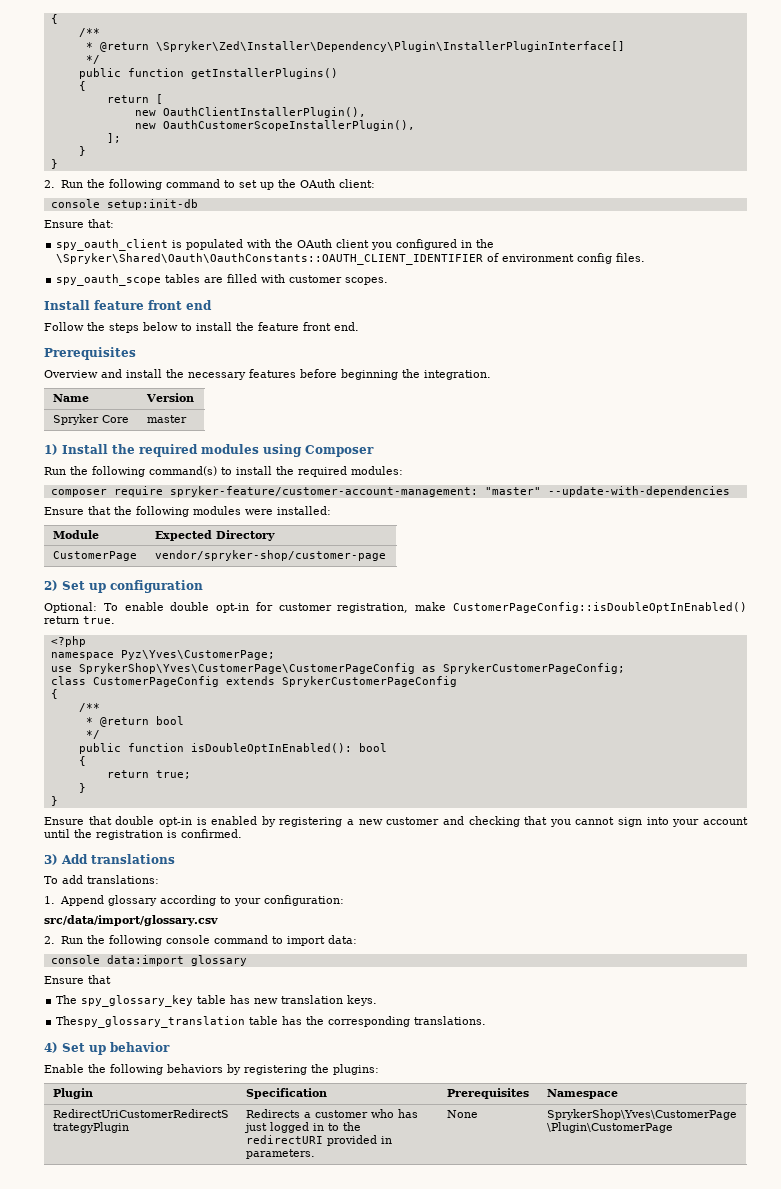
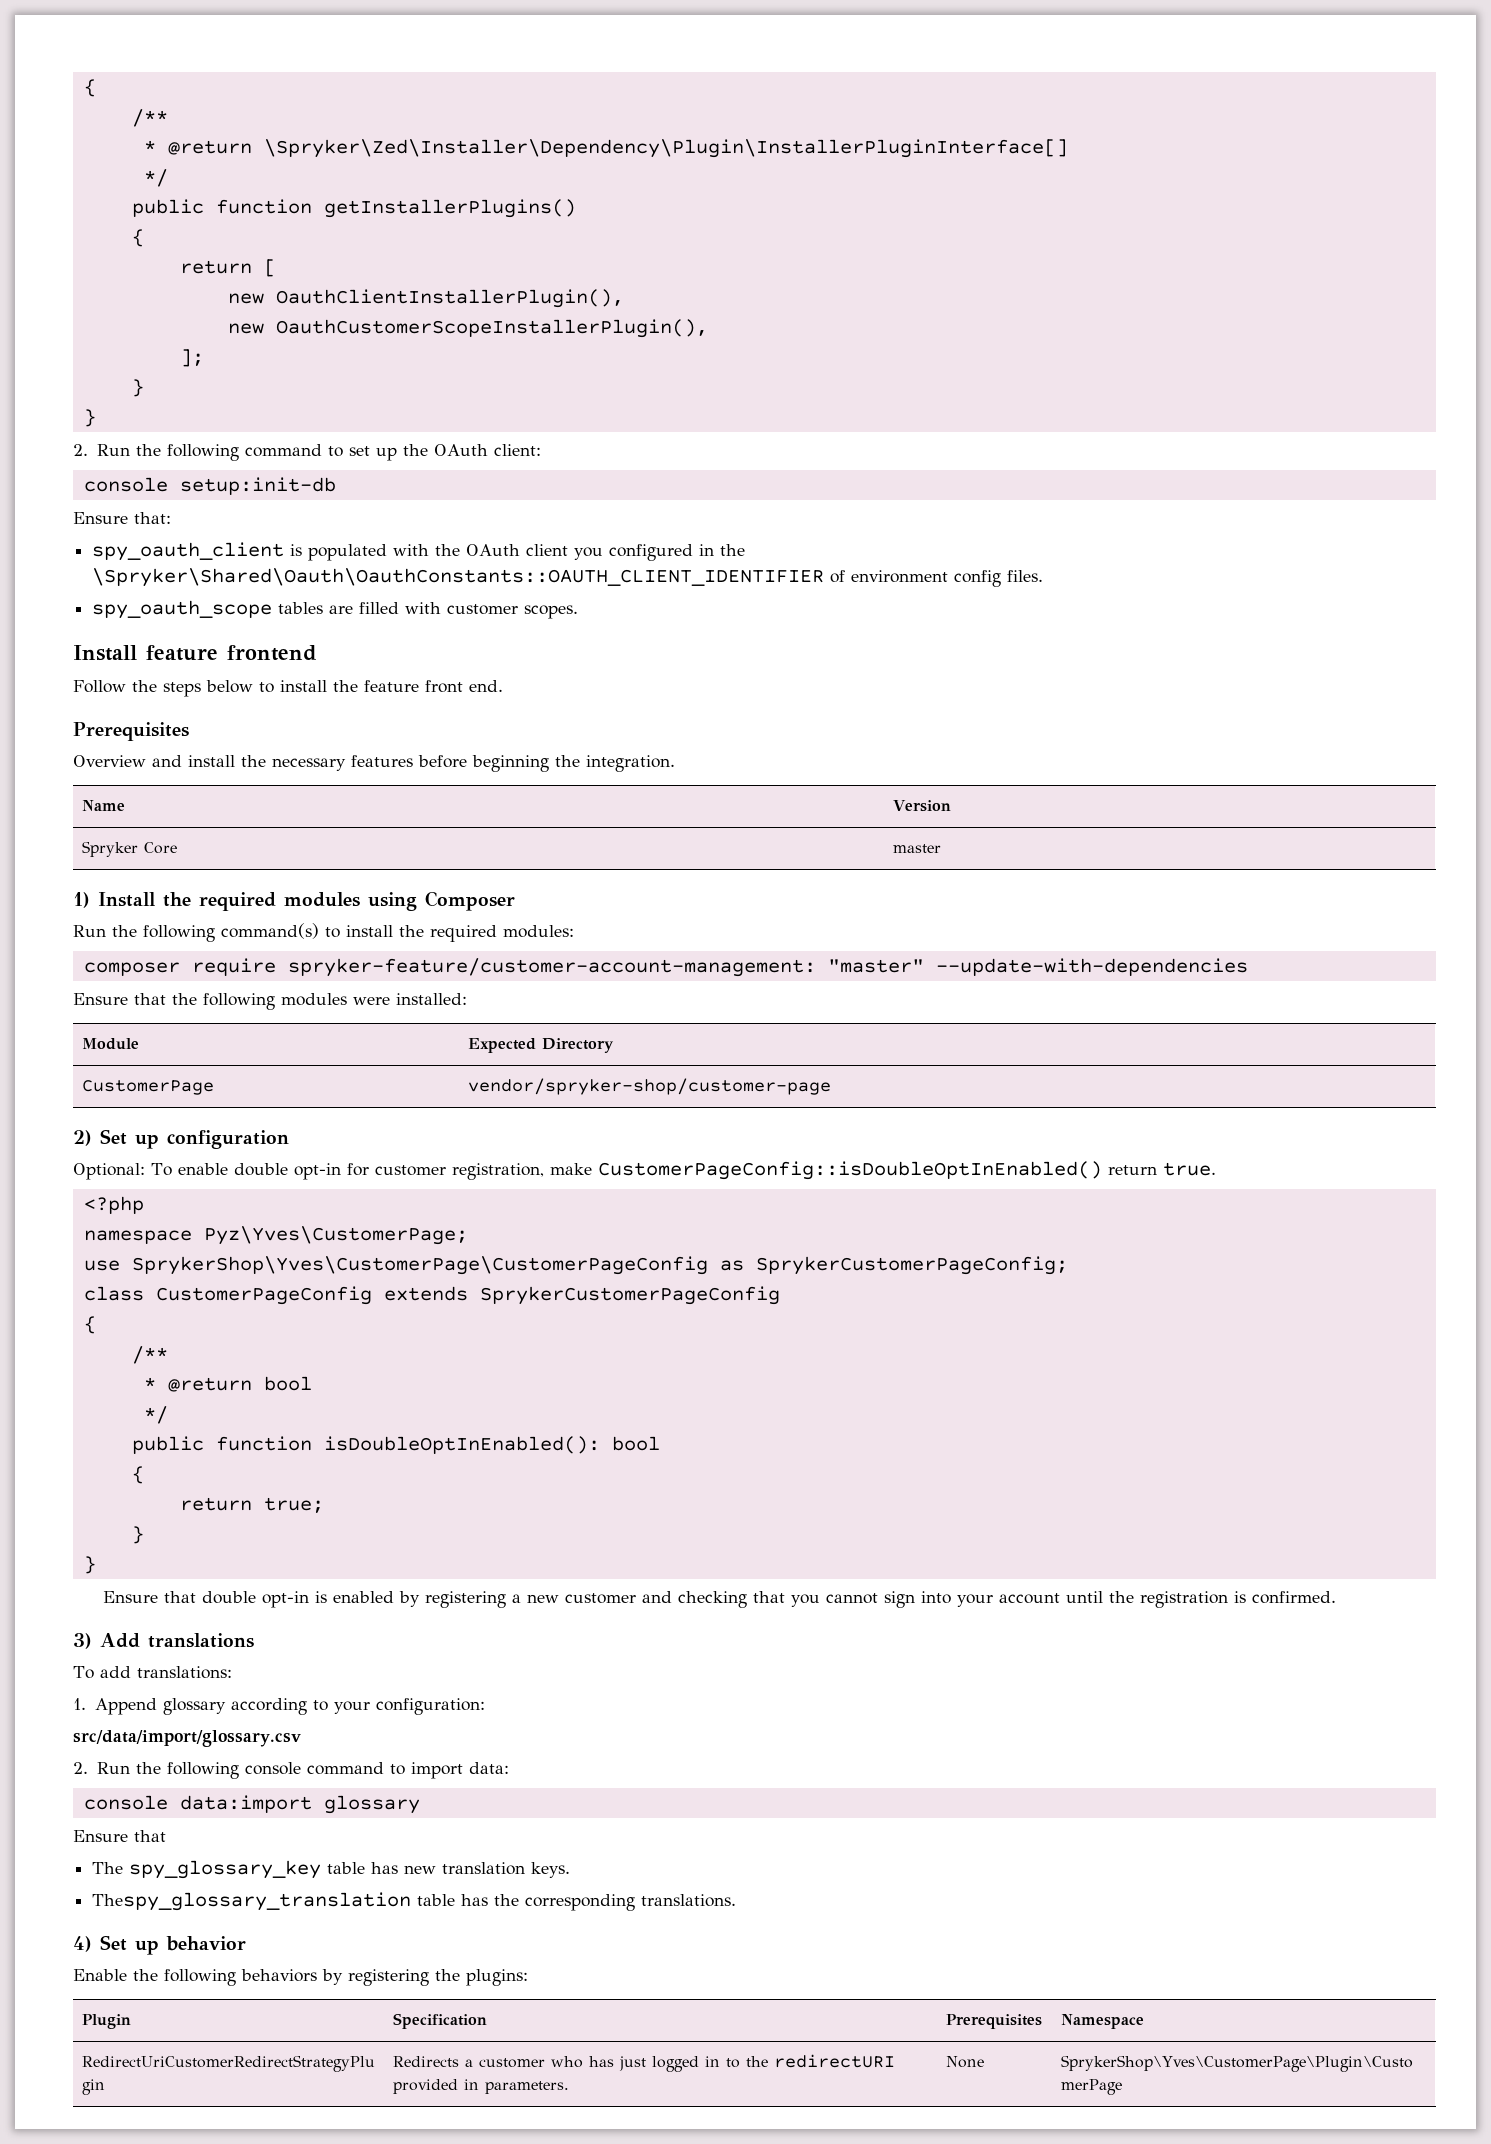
[148,300,212,310] front end -> [227,645,317,661] frontend

